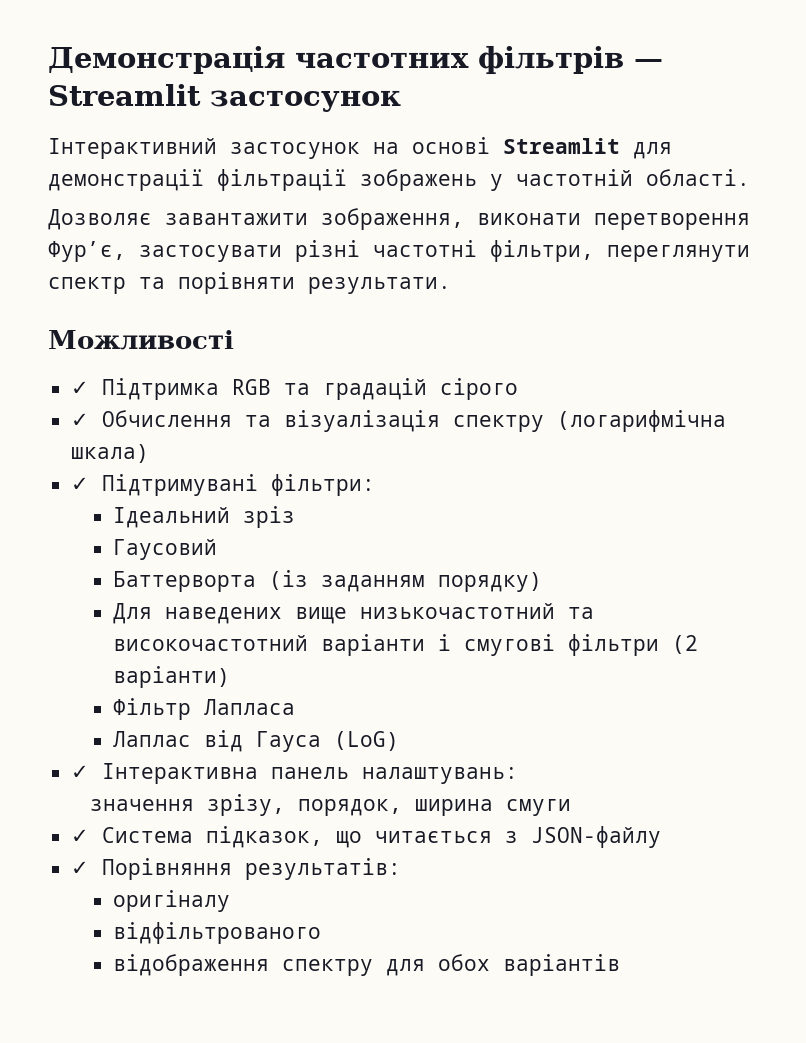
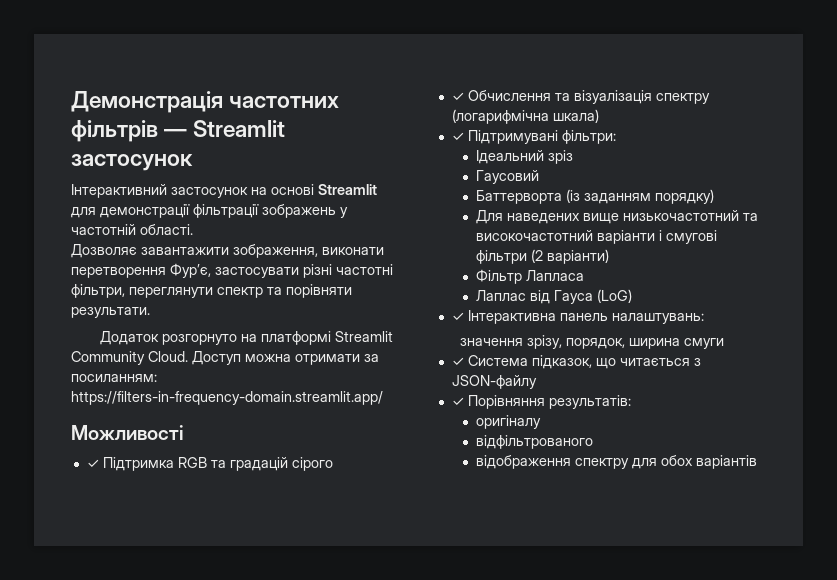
(451, 285) none -> [99,331,393,345] [71,351,379,365] [71,374,157,382] [71,391,383,405] // Додаток розгорнуто на платформі Streamlit Community Cloud. Доступ можна отримати за посиланням: https://filters-in-frequency-domain.streamlit.app/

